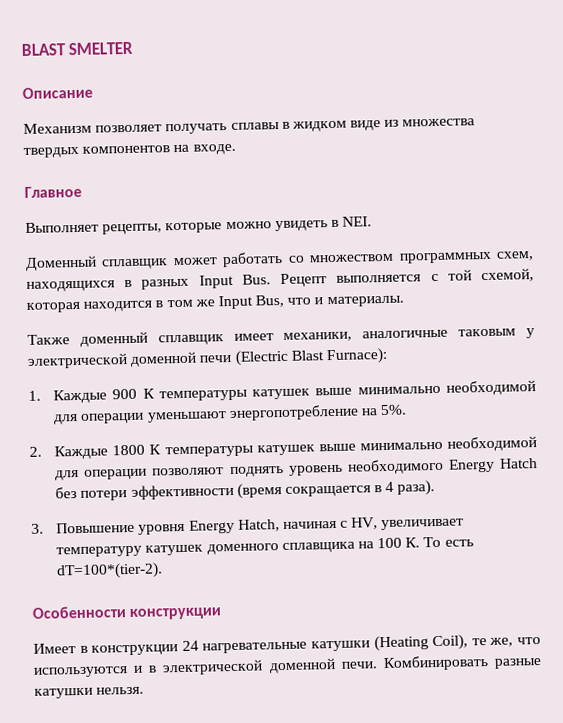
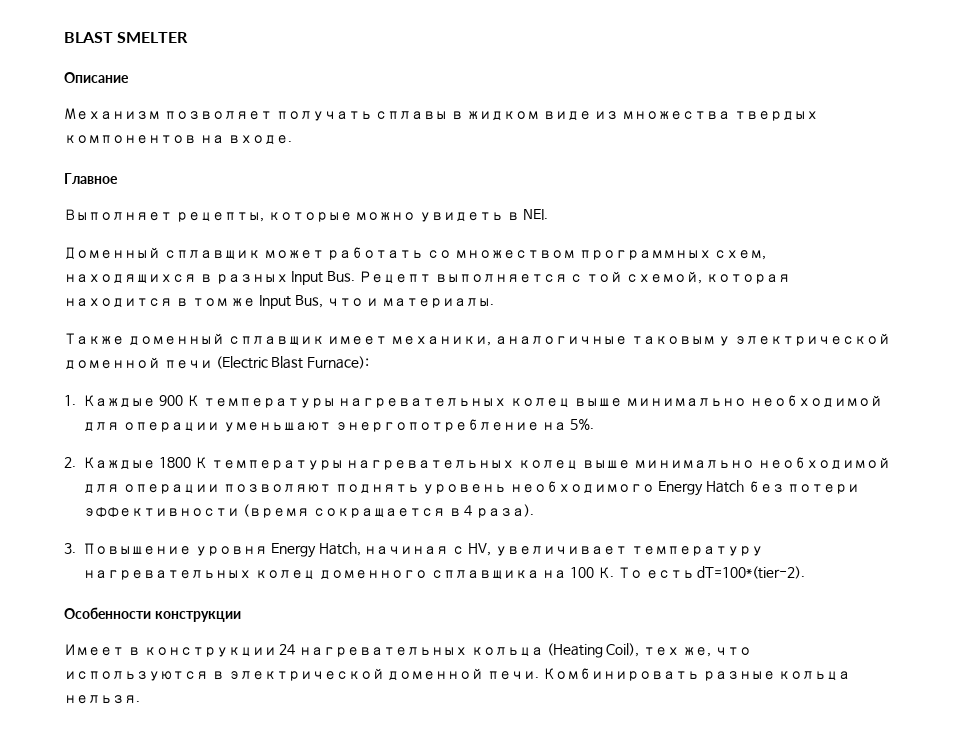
[252,388,311,400] катушек -> [338,398,571,408] нагревательных колец
[256,444,315,456] катушек -> [346,460,579,470] нагревательных колец
[145,544,204,556] катушек -> [83,570,316,580] нагревательных колец
[202,640,370,654] нагревательные катушки -> [299,647,543,657] нагревательных кольца
[471,638,487,646] те -> [643,647,680,656] тех
[133,665,144,673] и -> (208, 676) none
[34,687,93,699] катушки -> [778,671,851,681] кольца

